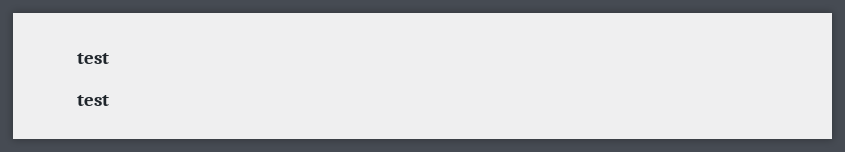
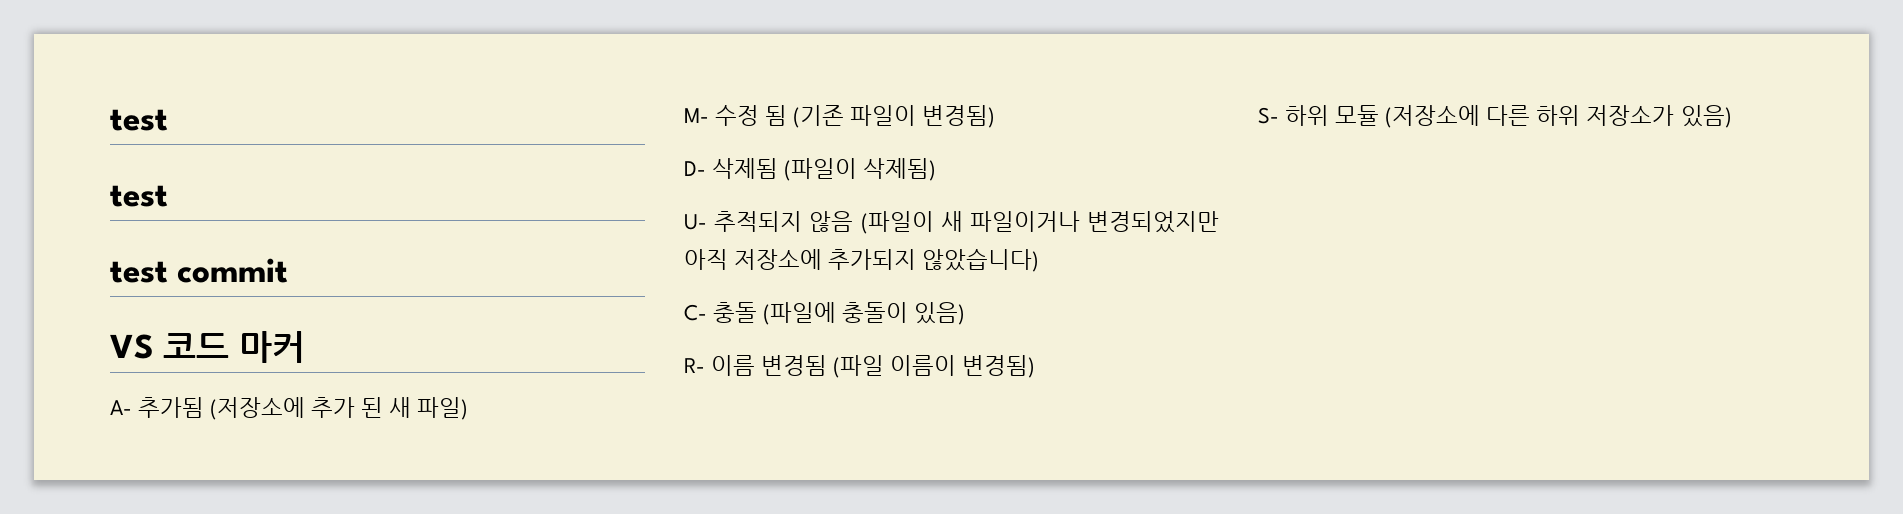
[77,53,109,64] [77,95,109,106] test // test -> [110,109,168,131] [110,185,168,207] [110,258,289,283] [110,331,305,363] [110,397,469,420] [684,105,996,128] [684,158,937,181] [684,211,1219,234] [684,248,1040,272] [684,302,966,325] [684,355,1036,378] [1258,105,1732,128] test // test // test commit // VS 코드 마커 // A- 추가됨 (저장소에 추가 된 새 파일) // M- 수정 됨 (기존 파일이 변경됨) // D- 삭제됨 (파일이 삭제됨) // U- 추적되지 않음 (파일이 새 파일이거나 변경되었지만 아직 저장소에 추가되지 않았습니다) // C- 충돌 (파일에 충돌이 있음) // R- 이름 변경됨 (파일 이름이 변경됨) // S- 하위 모듈 (저장소에 다른 하위 저장소가 있음)

